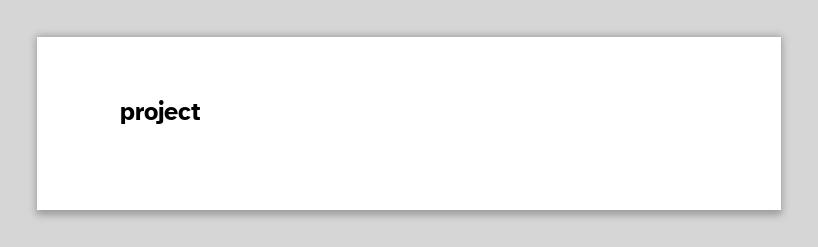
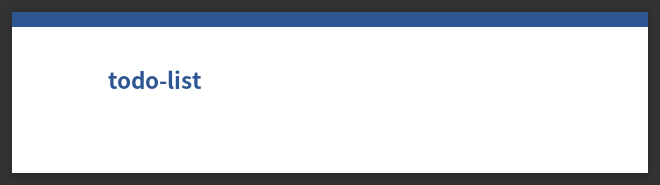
[120,100,200,124] project -> [108,70,202,89] todo-list

